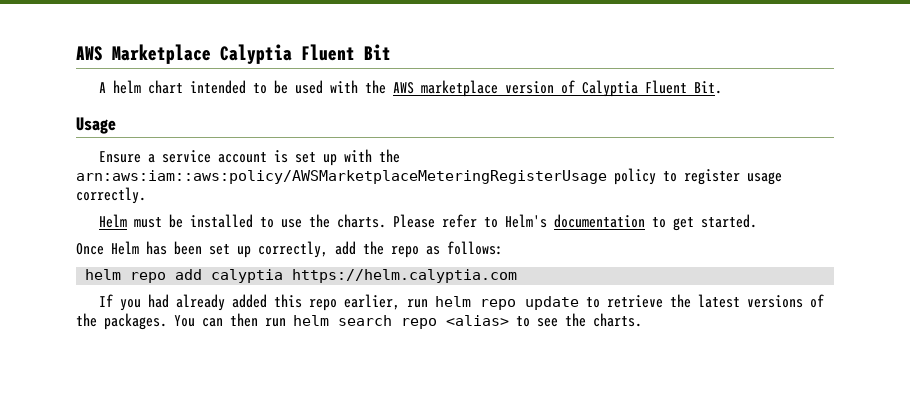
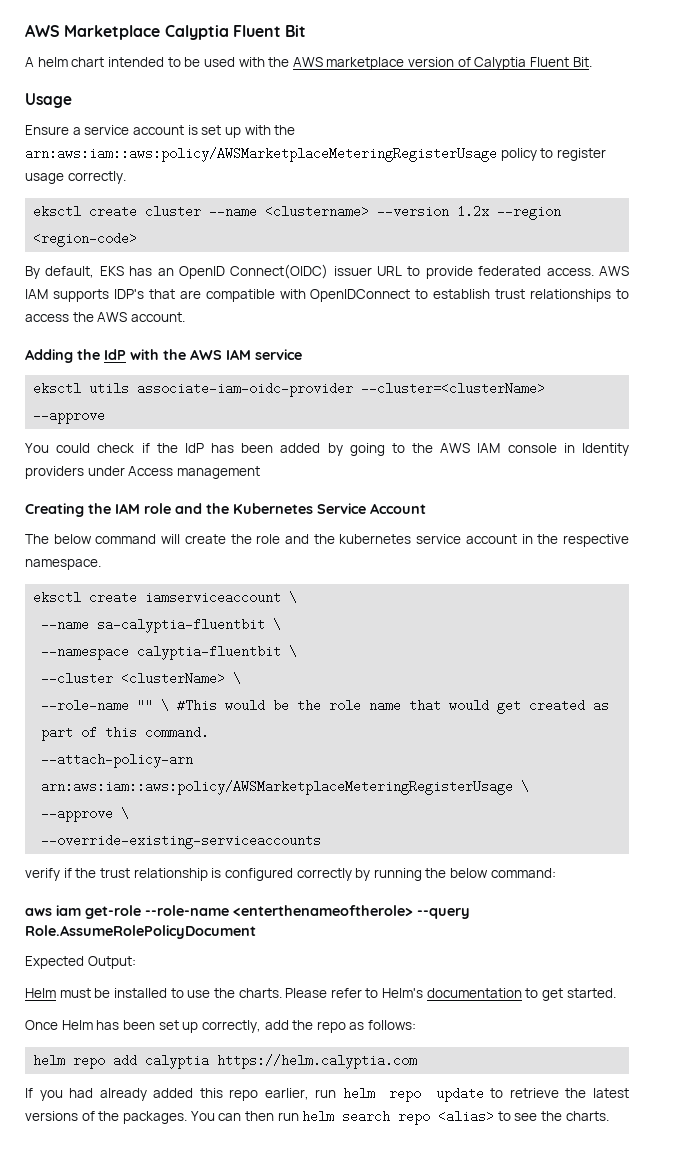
(146, 195) none -> [33,205,562,220] [33,232,138,247] [25,264,629,279] [25,289,630,302] [25,312,185,322] [25,349,302,363] [33,382,546,397] [33,409,106,424] [25,443,629,456] [25,466,260,479] [25,503,426,517] [25,534,629,547] [25,559,101,570] [33,591,298,604] [41,618,282,633] [41,645,298,660] [41,672,242,685] [41,699,610,714] [41,726,210,741] [41,753,194,768] [41,780,530,795] [41,807,130,822] [41,834,322,849] [25,868,556,881] [25,905,470,919] [25,925,256,939] [25,956,136,969] // eksctl create cluster --name <clustername> --version 1.2x --region <region-code> // By default, EKS has an OpenID Connect(OIDC) issuer URL to provide federated access. AWS IAM supports IDP's that are compatible with OpenIDConnect to establish trust relationships to access the AWS account. // Adding the IdP with the AWS IAM service // eksctl utils associate-iam-oidc-provider --cluster=<clusterName> --approve // You could check if the IdP has been added by going to the AWS IAM console in Identity providers under Access management // Creating the IAM role and the Kubernetes Service Account // The below command will create the role and the kubernetes service account in the respective namespace. // eksctl create iamserviceaccount \ // --name sa-calyptia-fluentbit \ // --namespace calyptia-fluentbit \ // --cluster <clusterName> \ // --role-name "" \ #This would be the role name that would get created as part of this command. // --attach-policy-arn arn:aws:iam::aws:policy/AWSMarketplaceMeteringRegisterUsage \ // --approve \ // --override-existing-serviceaccounts // verify if the trust relationship is configured correctly by running the below command: // aws iam get-role --role-name <enterthenameoftherole> --query Role.AssumeRolePolicyDocument // Expected Output:

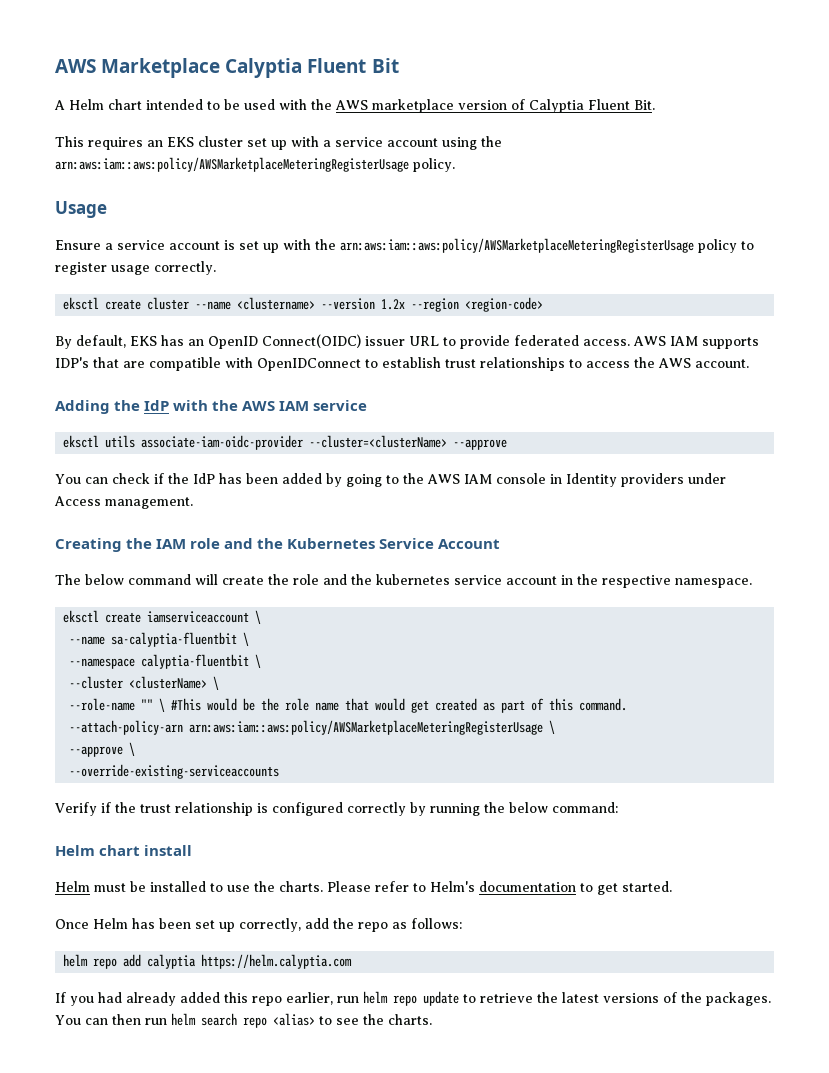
[37,57,68,67] helm -> [69,99,104,110] Helm
(592, 62) none -> [55,136,502,150] [55,157,455,172] // This requires an EKS cluster set up with a service account using the arn:aws:iam::aws:policy/AWSMarketplaceMeteringRegisterUsage policy.
[56,443,91,453] could -> [85,477,108,484] can
[176,466,260,479] management -> [105,497,193,509] management.
[25,868,60,881] verify -> [55,802,97,816] Verify
[25,905,470,919] [25,925,256,939] [25,956,136,969] aws iam get-role --role-name <enterthenameoftherole> --query Role.AssumeRolePolicyDocument // Expected Output: -> [55,845,193,856] Helm chart install

